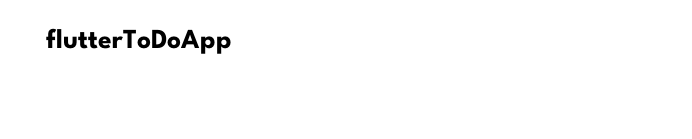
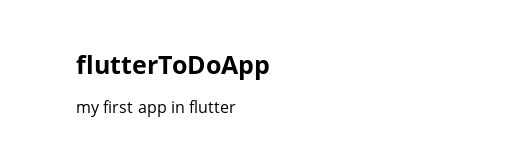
(232, 41) none -> [76,100,237,117] // my first app in flutter

